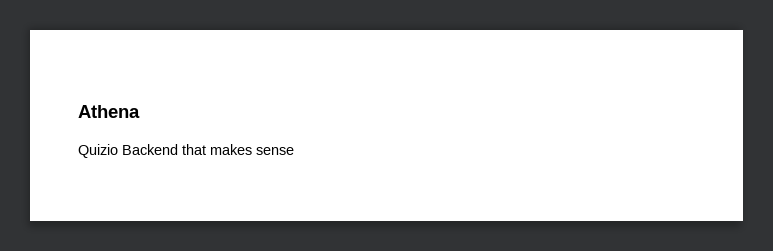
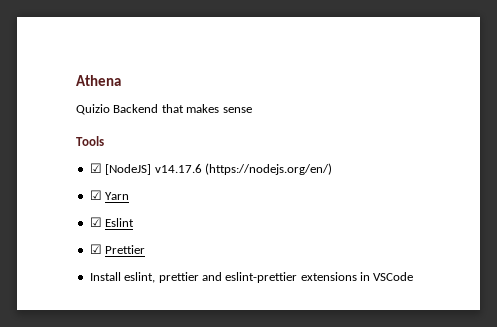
(294, 151) none -> [76,136,104,146] [89,163,332,175] [89,190,130,200] [89,217,135,227] [89,244,146,254] [89,272,414,283] // Tools // ☑ [NodeJS] v14.17.6 (https://nodejs.org/en/) // ☑ Yarn // ☑ Eslint // ☑ Prettier // Install eslint, prettier and eslint-prettier extensions in VSCode

